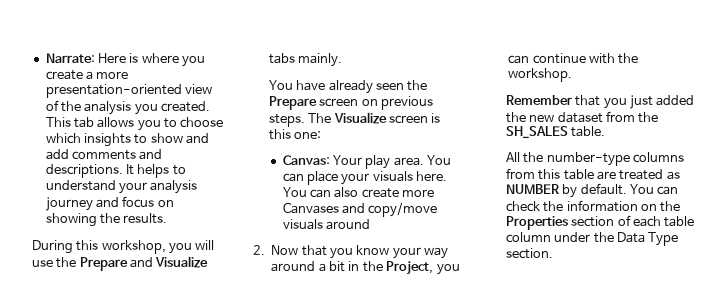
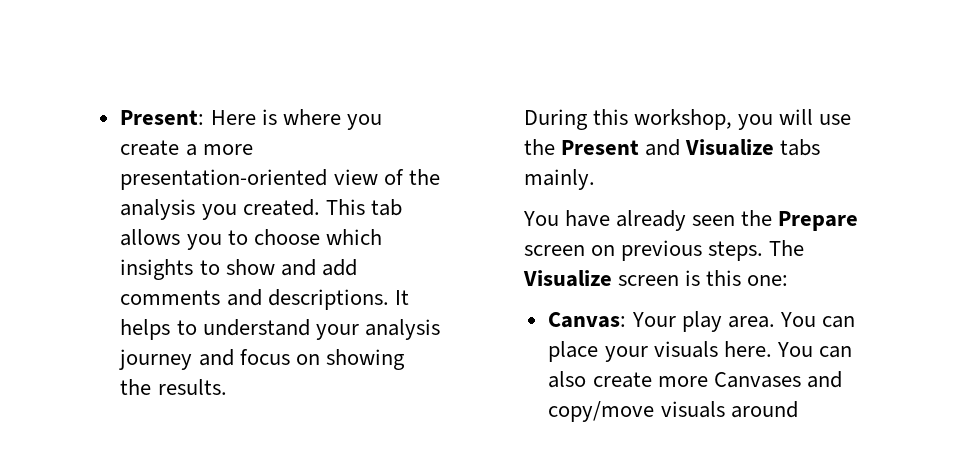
[45,53,95,63] Narrate: -> [120,110,205,125] Present:
[79,257,128,271] Prepare -> [560,140,639,155] Present
[253,245,449,259] [271,261,460,275] [508,53,639,64] [508,68,573,82] [505,95,695,109] [505,111,659,123] [505,126,606,139] [505,152,684,166] [505,168,680,180] [505,183,679,198] [505,200,681,212] [505,215,695,230] [505,232,679,246] [505,248,553,259] // 2. Now that you know your way around a bit in the Project, you can continue with the workshop. // Remember that you just added the new dataset from the SH_SALES table. // All the number-type columns from this table are treated as NUMBER by default. You can check the information on the Properties section of each table column under the Data Type section. -> (798, 409) none

